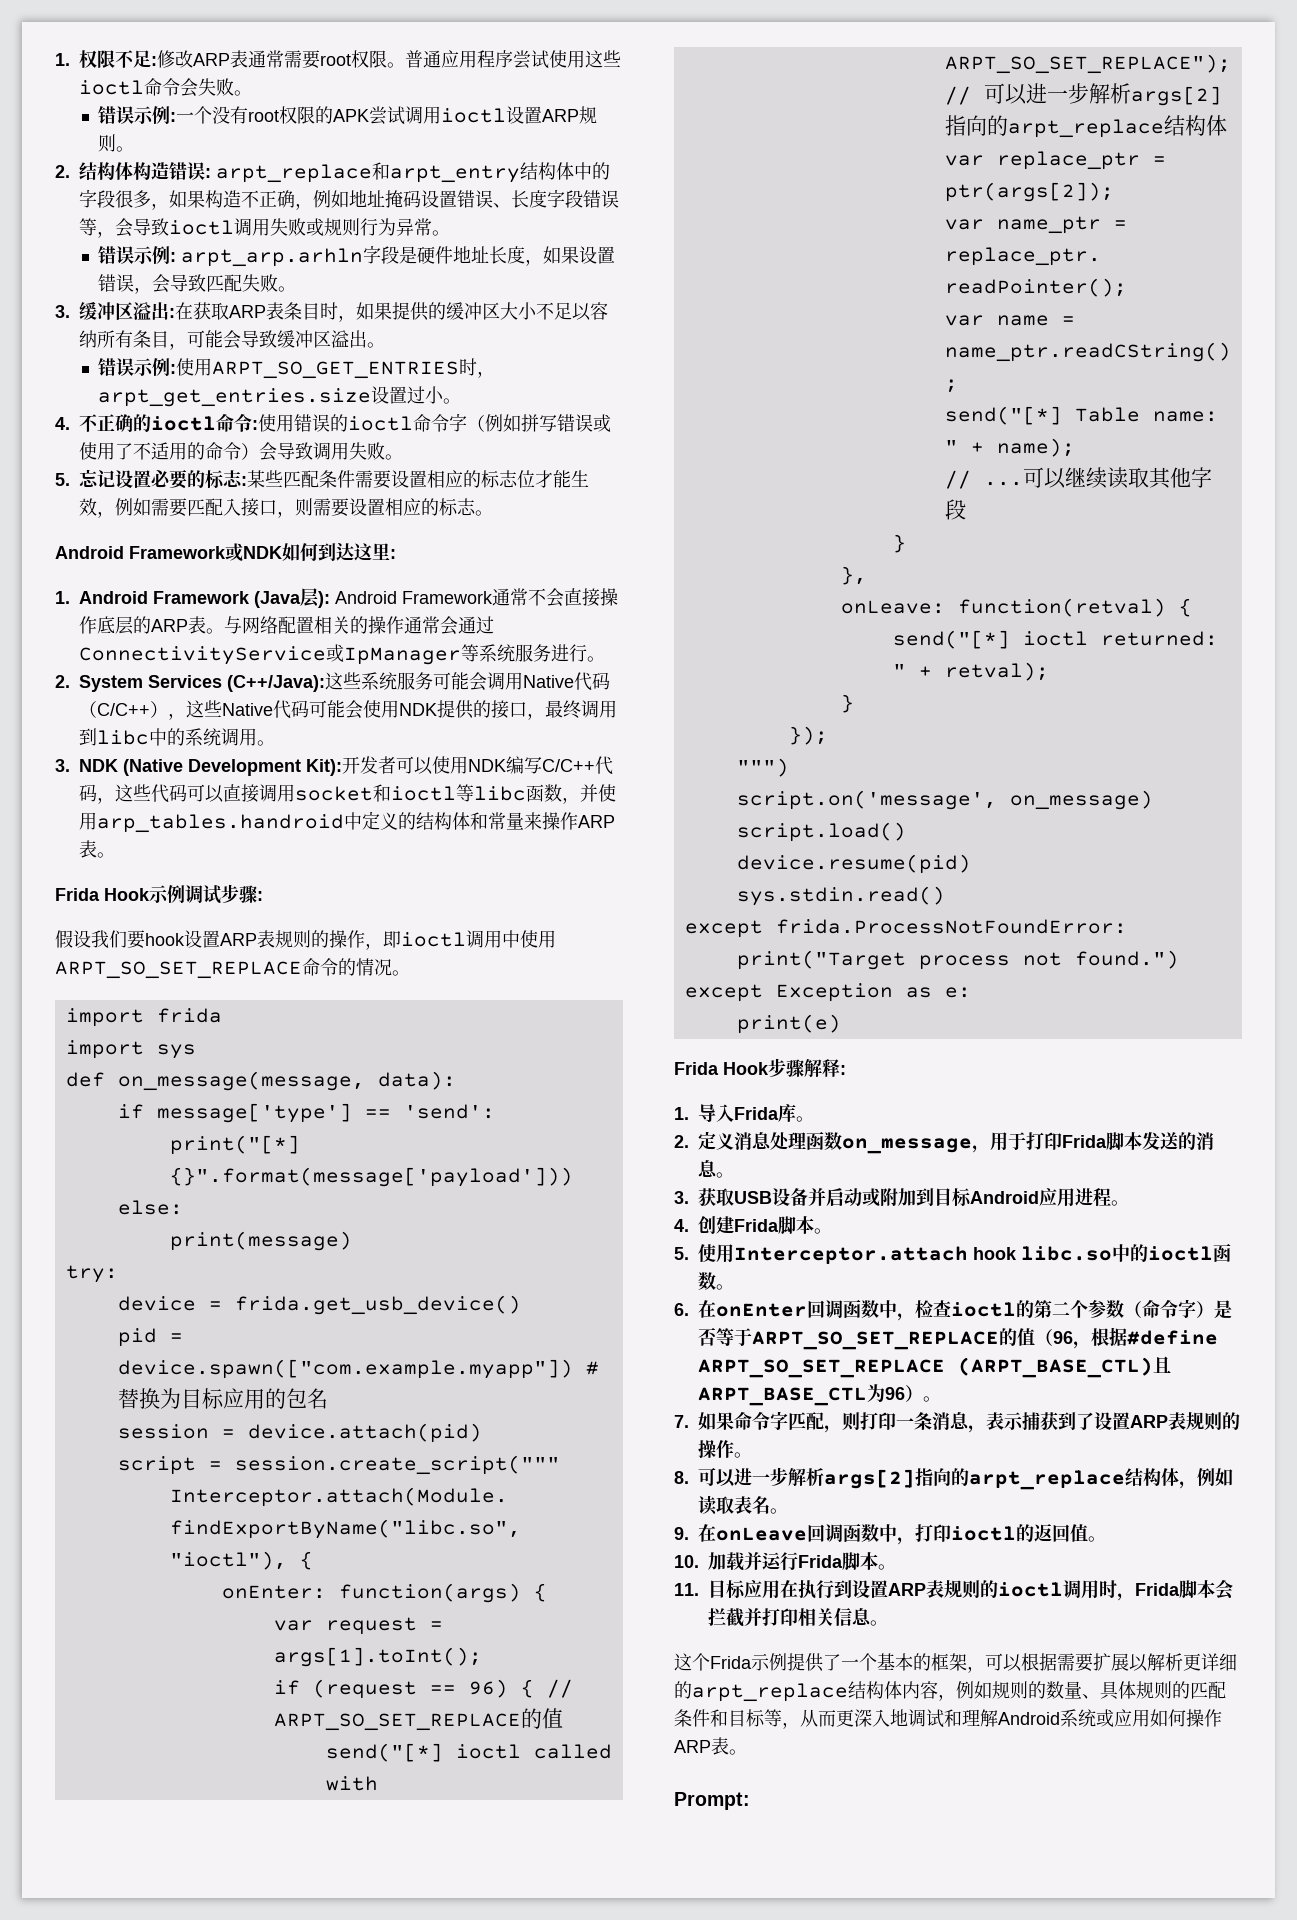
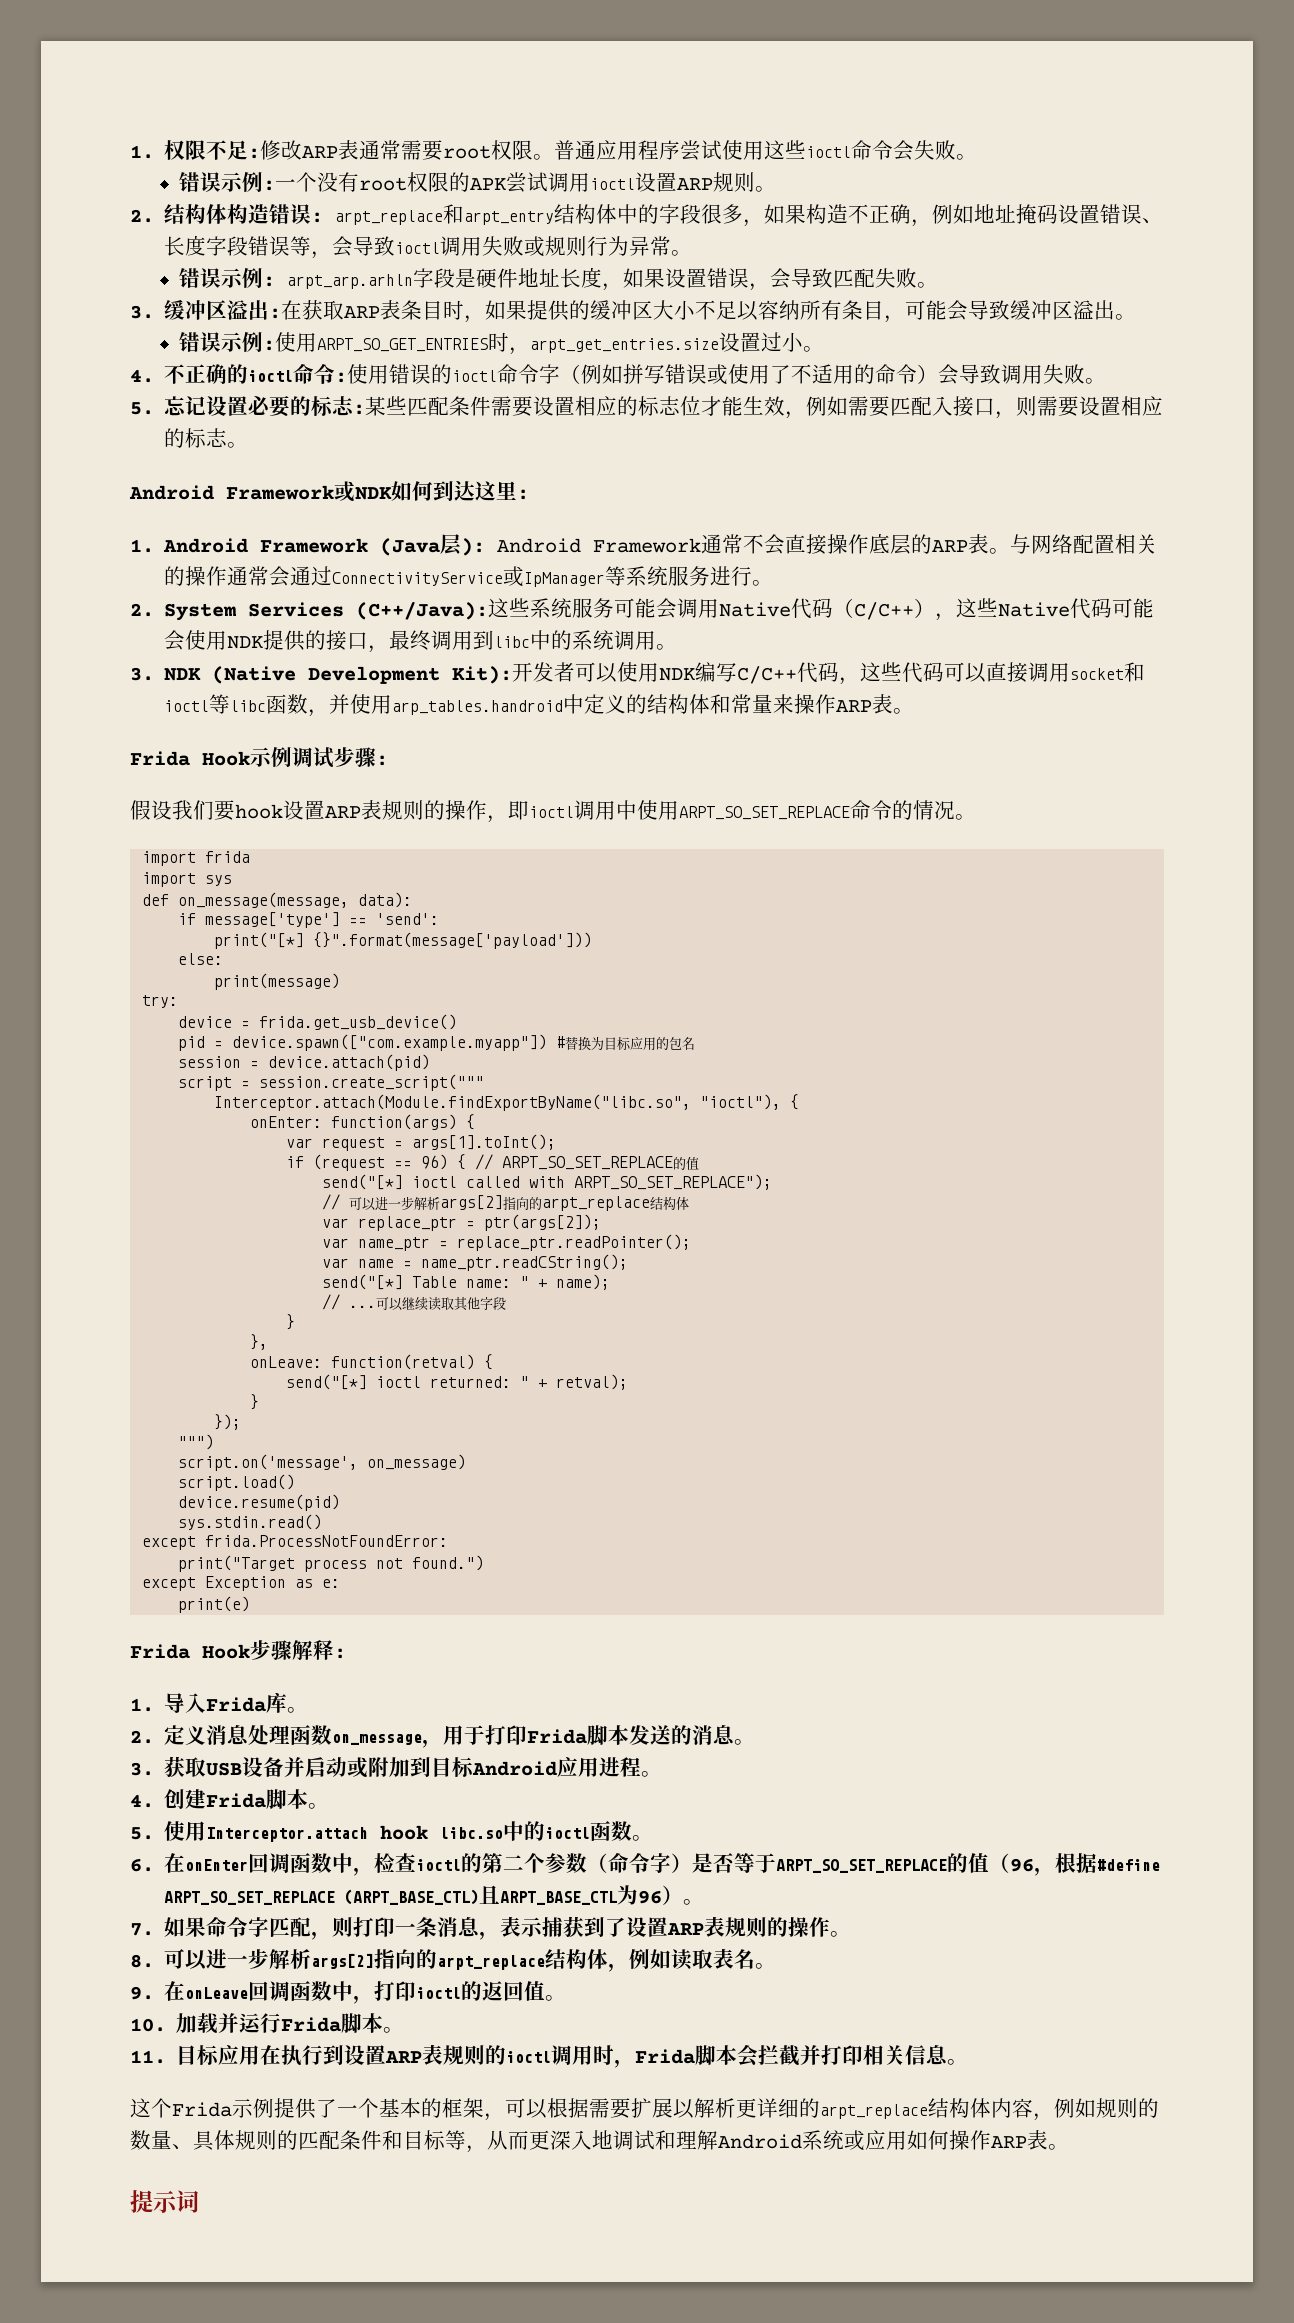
[674,1792,750,1810] Prompt: -> [130,2190,199,2213] 提示词

